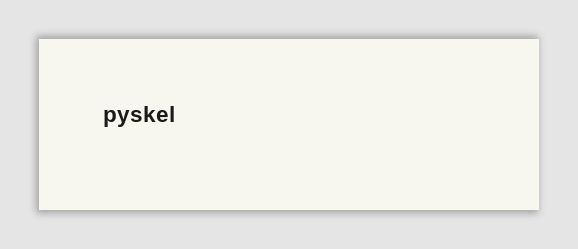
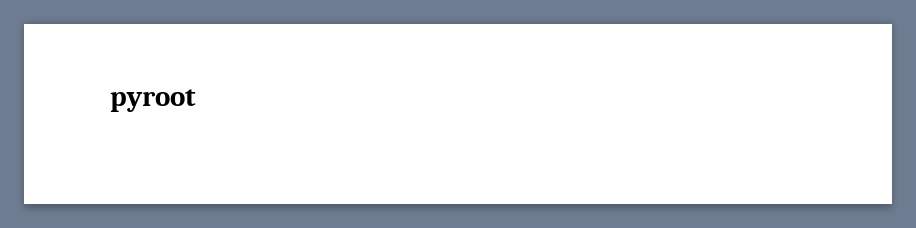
[103,106,175,127] pyskel -> [110,89,196,112] pyroot

